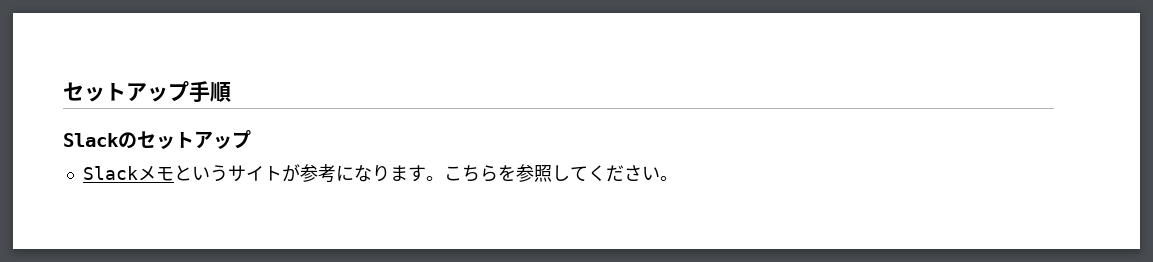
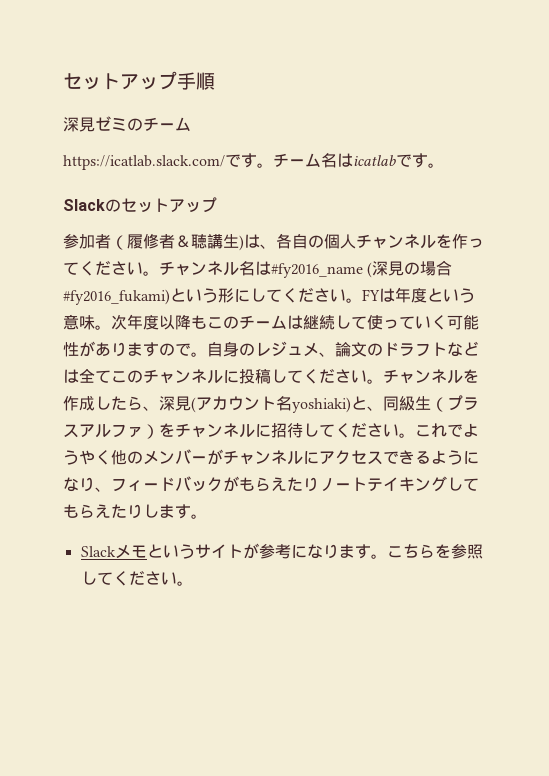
(231, 91) none -> [63,116,191,132] [63,153,444,170] // 深見ゼミのチーム // https://icatlab.slack.com/です。チーム名はicatlabです。
(251, 139) none -> [63,233,484,251] [63,260,453,278] [63,287,475,305] [63,314,479,330] [63,341,479,357] [63,368,479,384] [63,395,479,413] [63,423,479,439] [63,449,479,465] [63,476,479,492] [63,504,207,519] // 参加者（履修者＆聴講生)は、各自の個人チャンネルを作ってください。チャンネル名は#fy2016_name (深見の場合#fy2016_fukami)という形にしてください。FYは年度という意味。次年度以降もこのチームは継続して使っていく可能性がありますので。自身のレジュメ、論文のドラフトなどは全てこのチャンネルに投稿してください。チャンネルを作成したら、深見(アカウント名yoshiaki)と、同級生（プラスアルファ）をチャンネルに招待してください。これでようやく他のメンバーがチャンネルにアクセスできるようになり、フィードバックがもらえたりノートテイキングしてもらえたりします。

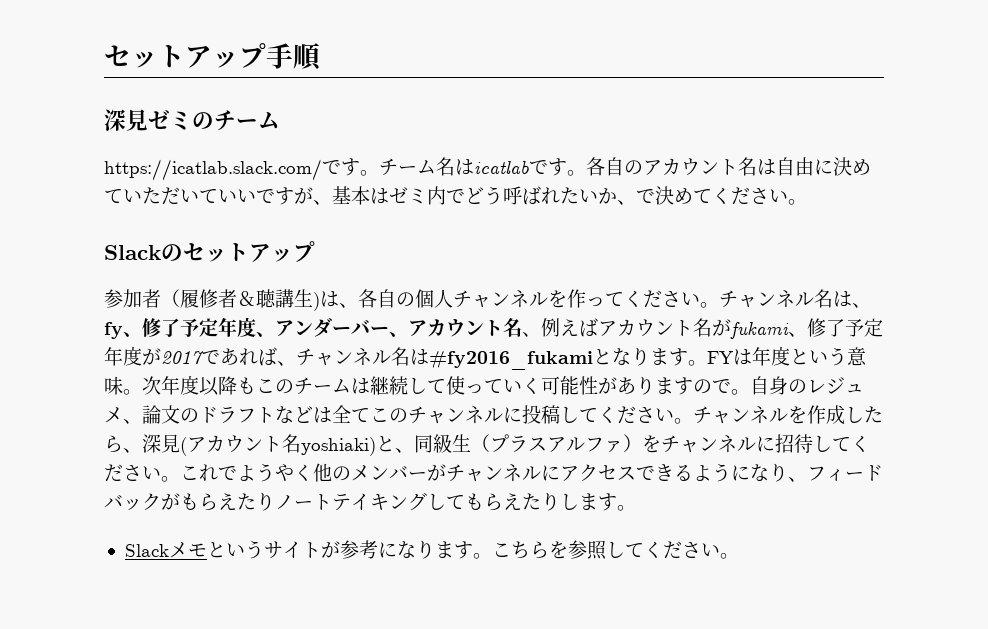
(444, 165) none -> [586,157,871,176] [104,186,807,205] 各自のアカウント名は自由に決めていただいていいですが、基本はゼミ内でどう呼ばれたいか、で決めてください。
[271,260,453,278] [63,288,346,305] #fy2016_name (深見の場合#fy2016_fukami)という形にしてください -> [852,303,871,308] [104,317,883,339] [104,347,688,370] 、fy、修了予定年度、アンダーバー、アカウント名、例えばアカウント名がfukami、修了予定年度が2017であれば、チャンネル名は#fy2016_fukamiとなります

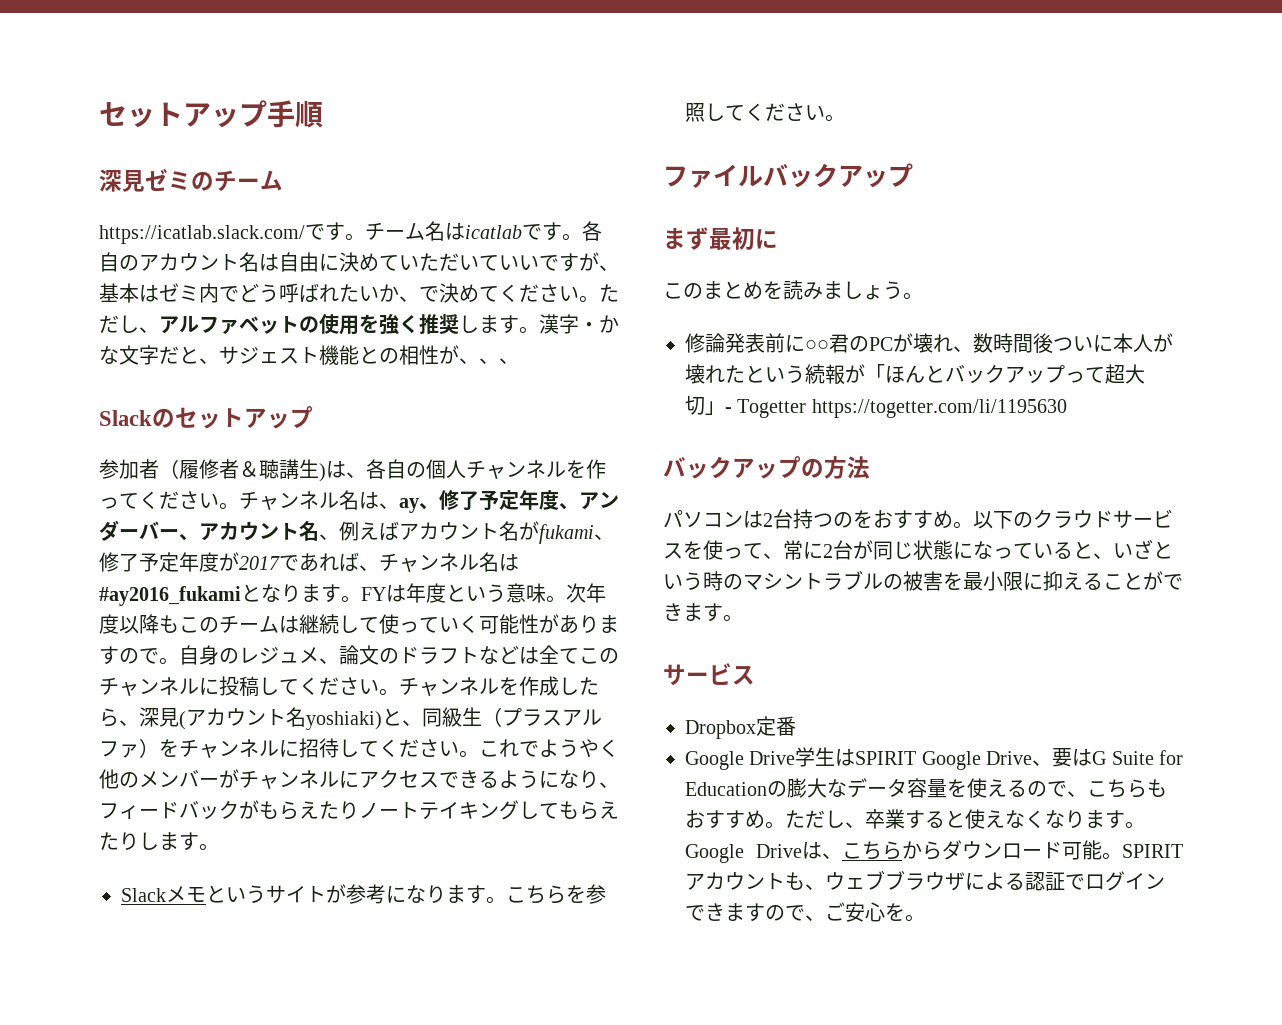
(807, 202) none -> [599,284,619,302] [99,314,619,335] [99,345,519,365] ただし、アルファベットの使用を強く推奨します。漢字・かな文字だと、サジェスト機能との相性が、、、
[104,322,123,339] fy -> [399,498,419,513] ay
[429,351,593,370] #fy2016_fukami -> [99,586,241,606] #ay2016_fukami
(739, 556) none -> [663,163,913,188] [663,227,778,250] [663,280,923,300] [685,333,1173,353] [685,364,1145,385] [685,395,1067,418] [663,456,870,479] [663,509,1173,529] [663,539,1173,560] [663,570,1183,591] [663,603,743,622] [663,663,755,686] [685,716,796,739] [685,747,1183,770] [685,778,1167,798] [685,809,1145,829] [685,840,1183,863] [685,870,1165,891] [685,902,925,922] // ファイルバックアップ // まず最初に // このまとめを読みましょう。 // 修論発表前に○○君のPCが壊れ、数時間後ついに本人が壊れたという続報が「ほんとバックアップって超大切」- Togetter https://togetter.com/li/1195630 // バックアップの方法 // パソコンは2台持つのをおすすめ。以下のクラウドサービスを使って、常に2台が同じ状態になっていると、いざという時のマシントラブルの被害を最小限に抑えることができます。 // サービス // Dropbox定番 // Google Drive学生はSPIRIT Google Drive、要はG Suite for Educationの膨大なデータ容量を使えるので、こちらもおすすめ。ただし、卒業すると使えなくなります。Google Driveは、こちらからダウンロード可能。SPIRITアカウントも、ウェブブラウザによる認証でログインできますので、ご安心を。

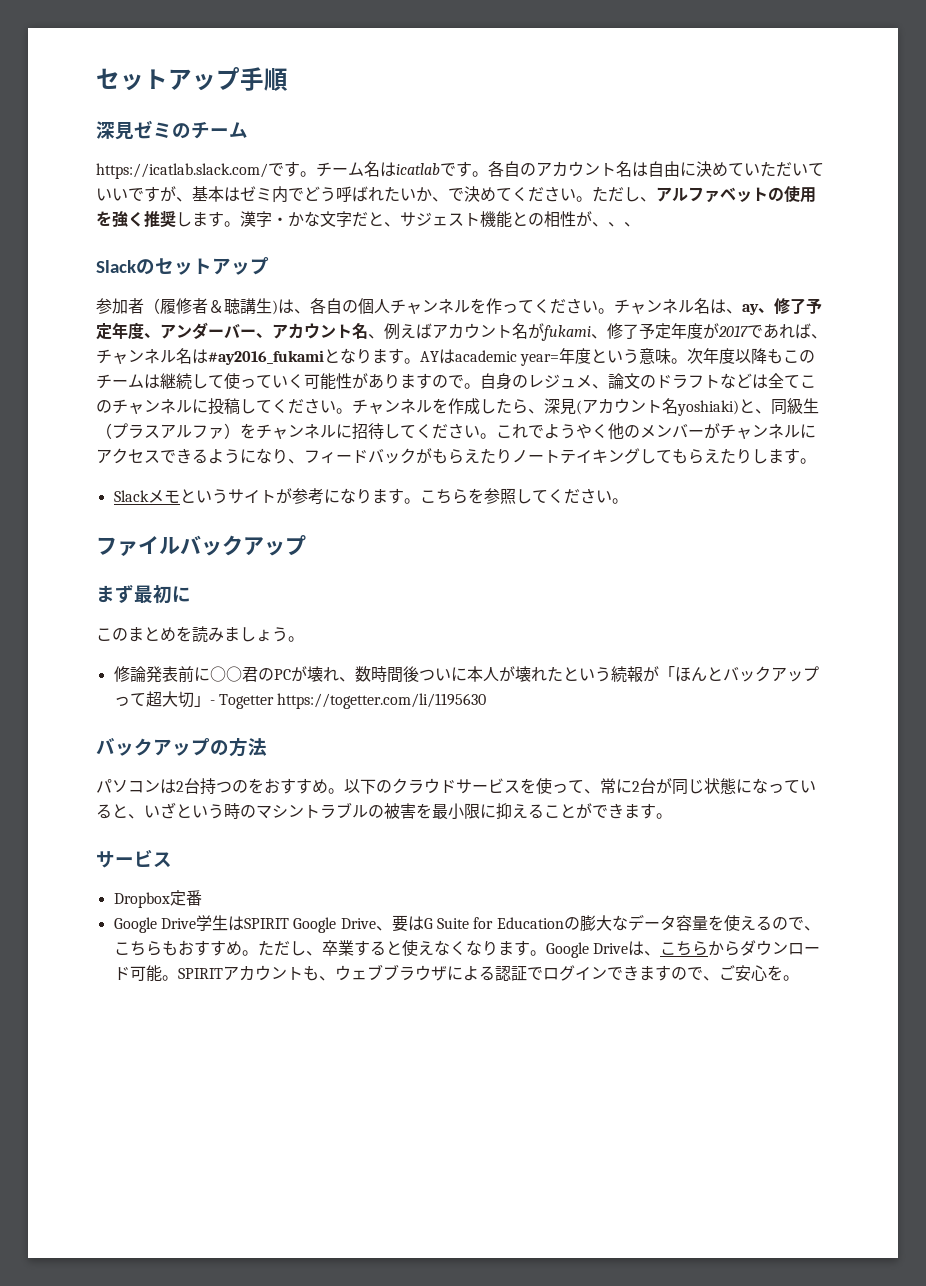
[361,584,406,602] FYは -> [420,349,560,366] AYはacademic year=

